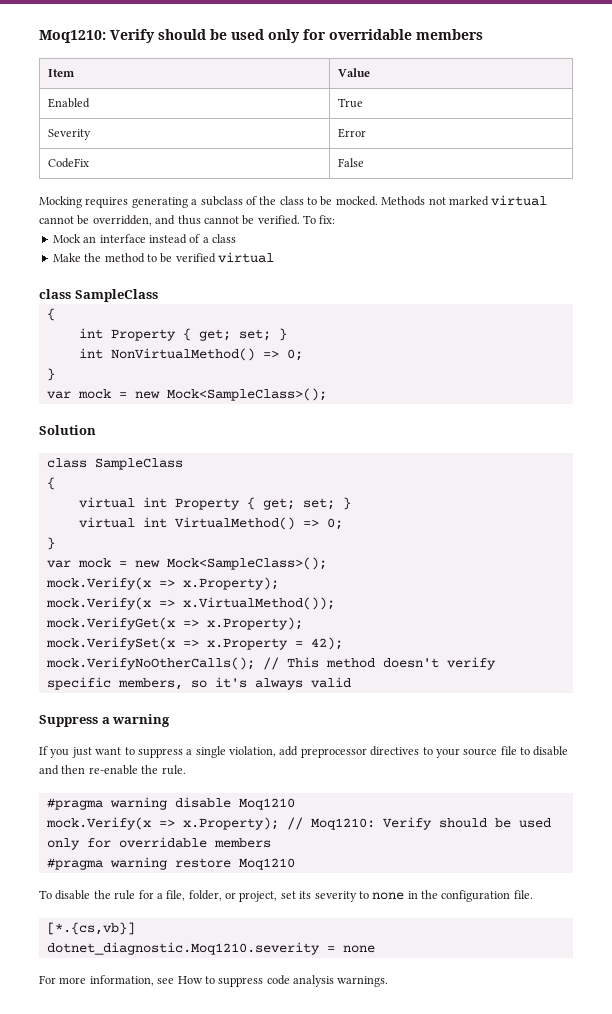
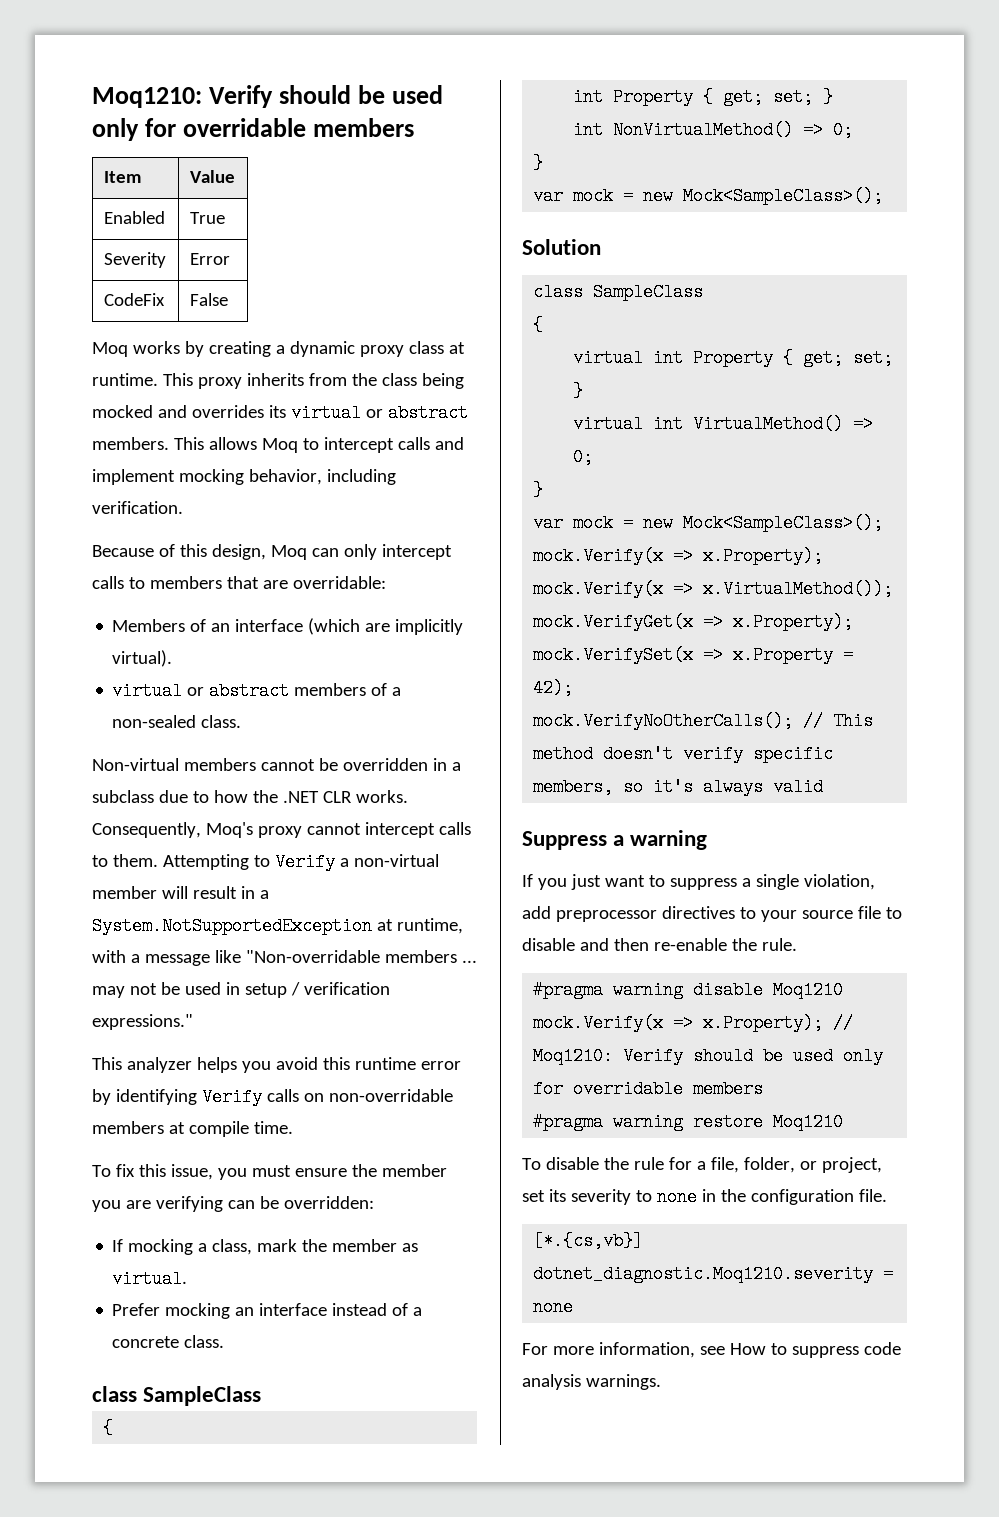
[39,195,548,208] [39,215,336,226] [52,234,81,243] Mocking requires generating a subclass of the class to be mocked. Methods not marked virtual cannot be overridden, and thus cannot be verified. To fix: // Mock -> [92,341,465,357] [92,373,464,389] [92,404,468,422] [92,437,464,453] [92,469,396,485] [92,501,183,514] [92,544,452,560] [92,576,386,589] [112,618,464,635] [112,650,173,667] [112,682,402,700] [112,715,242,728] [92,758,461,771] [92,790,408,803] [92,822,471,838] [92,853,439,871] [92,886,269,899] [92,917,463,935] [92,950,477,966] [92,982,390,998] [92,1014,193,1030] [92,1057,461,1073] [92,1088,453,1106] [92,1121,293,1137] [92,1164,447,1180] [92,1196,374,1212] [112,1239,419,1255] [112,1270,188,1288] [112,1303,231,1319] Moq works by creating a dynamic proxy class at runtime. This proxy inherits from the class being mocked and overrides its virtual or abstract members. This allows Moq to intercept calls and implement mocking behavior, including verification. // Because of this design, Moq can only intercept calls to members that are overridable: // Members of an interface (which are implicitly virtual). // virtual or abstract members of a non-sealed class. // Non-virtual members cannot be overridden in a subclass due to how the .NET CLR works. Consequently, Moq's proxy cannot intercept calls to them. Attempting to Verify a non-virtual member will result in a System.NotSupportedException at runtime, with a message like "Non-overridable members ... may not be used in setup / verification expressions." // This analyzer helps you avoid this runtime error by identifying Verify calls on non-overridable members at compile time. // To fix this issue, you must ensure the member you are verifying can be overridden: // If mocking a class, mark the member as virtual. // Prefer mocking
[212,234,236,243] [52,252,274,263] class // Make the method to be verified virtual -> [112,1335,225,1348] concrete class.

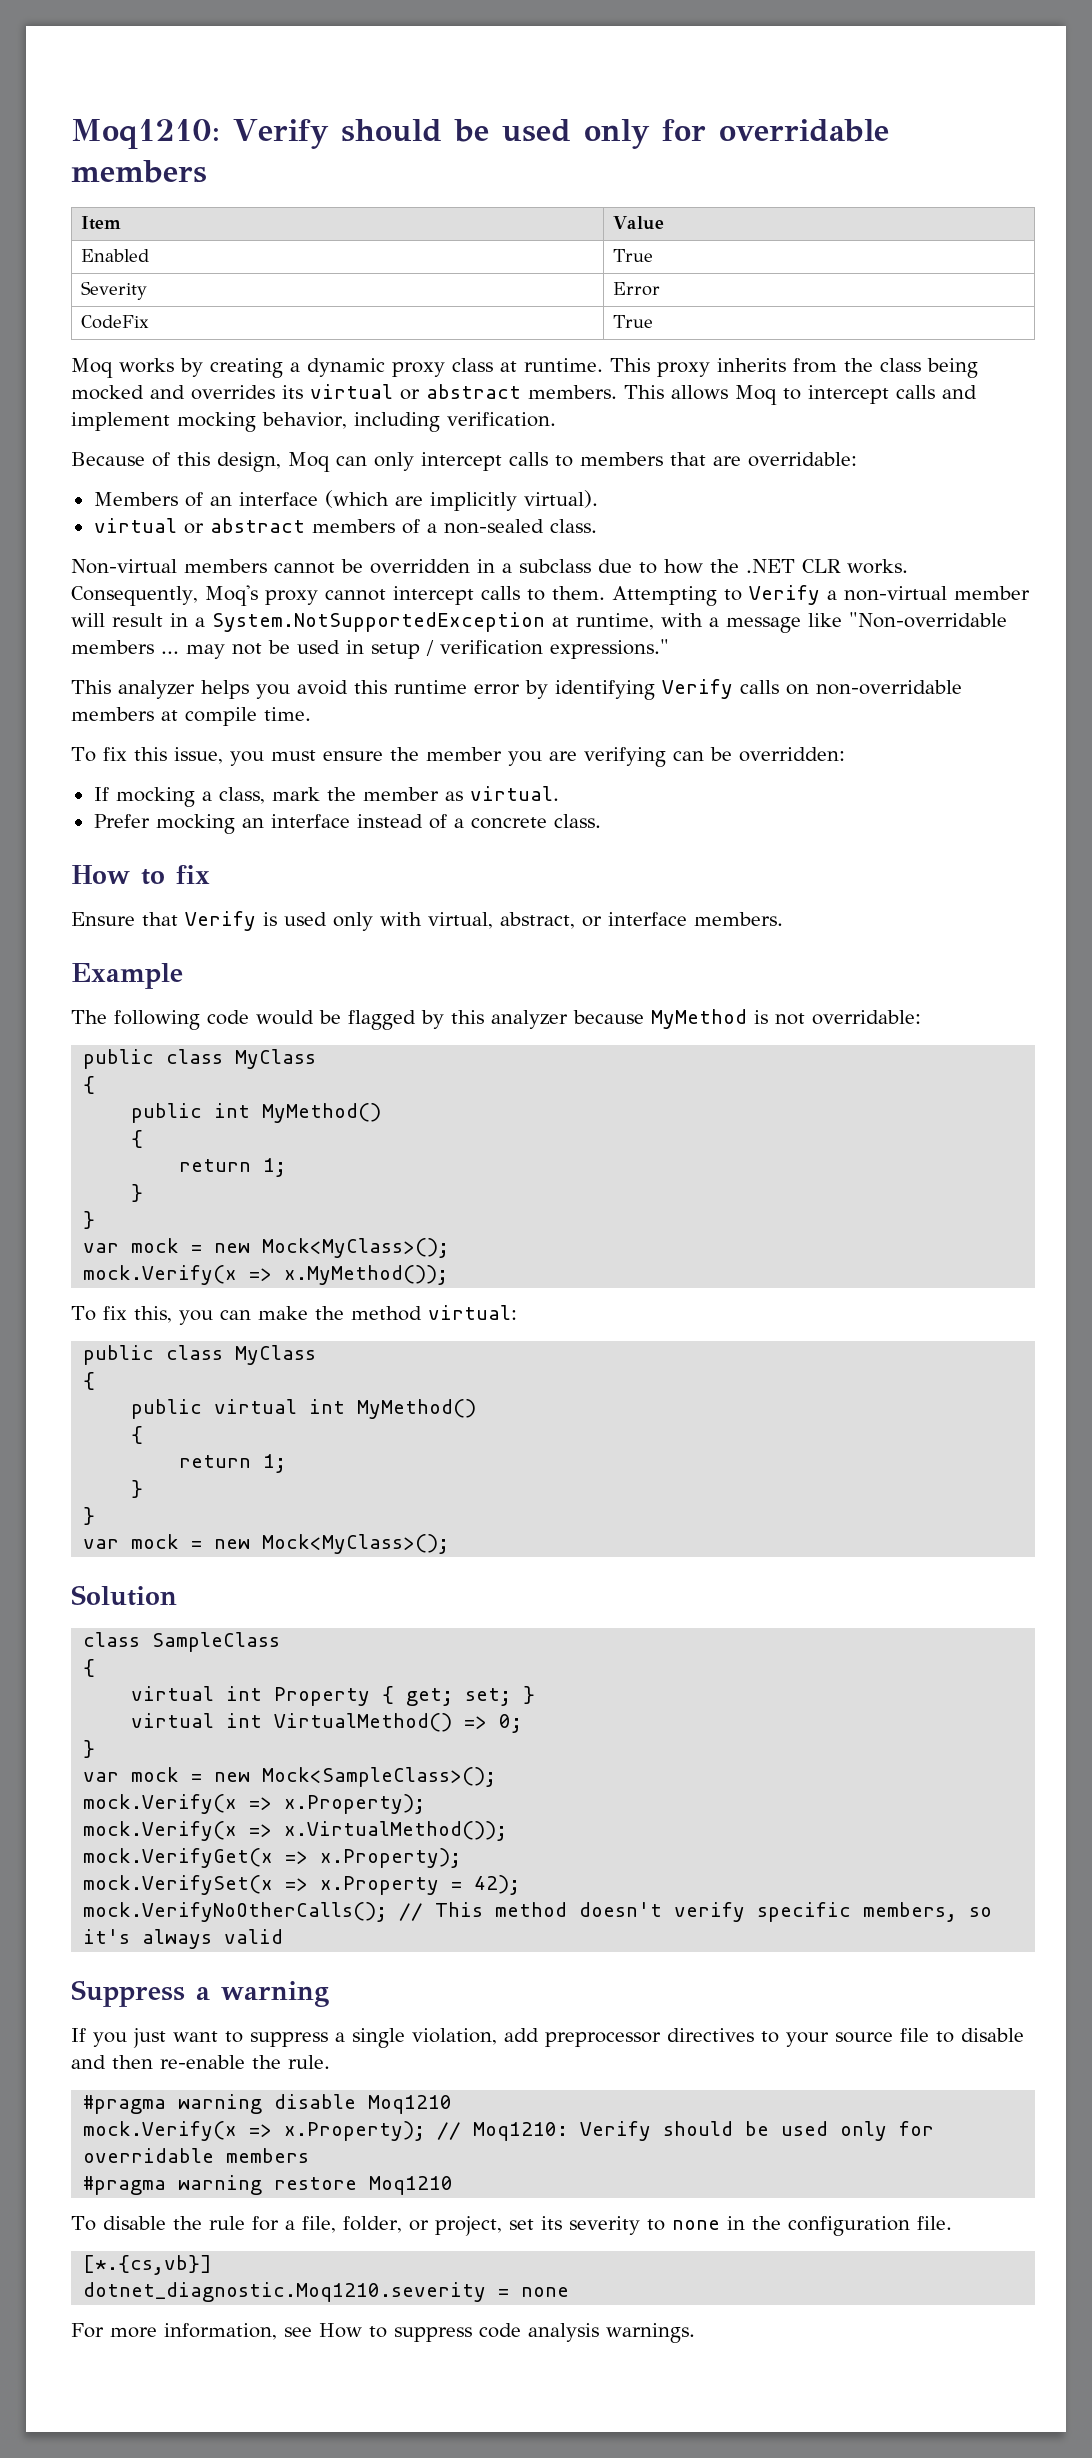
[189,293,228,306] False -> [612,315,653,328] True
[92,1386,262,1406] [103,1419,114,1437] [573,88,834,106] [573,121,854,139] [533,154,544,172] [533,187,884,205] class SampleClass // { // int Property { get; set; } // int NonVirtualMethod() => 0; // } // var mock = new Mock<SampleClass>(); -> [71,865,210,885] [71,911,783,931] [71,963,183,989] [71,1009,921,1030] [83,1049,317,1069] [83,1076,96,1094] [131,1103,382,1123] [131,1130,144,1148] [179,1158,287,1177] [131,1184,144,1202] [83,1211,96,1229] [83,1238,450,1258] [83,1265,449,1285] [71,1305,517,1325] [83,1345,317,1365] [83,1372,96,1390] [131,1399,477,1419] [131,1426,144,1444] [179,1454,287,1473] [131,1480,144,1498] [83,1507,96,1525] [83,1534,450,1554] How to fix // Ensure that Verify is used only with virtual, abstract, or interface members. // Example // The following code would be flagged by this analyzer because MyMethod is not overridable: // public class MyClass // { // public int MyMethod() // { // return 1; // } // } // var mock = new Mock<MyClass>(); // mock.Verify(x => x.MyMethod()); // To fix this, you can make the method virtual: // public class MyClass // { // public virtual int MyMethod() // { // return 1; // } // } // var mock = new Mock<MyClass>();

